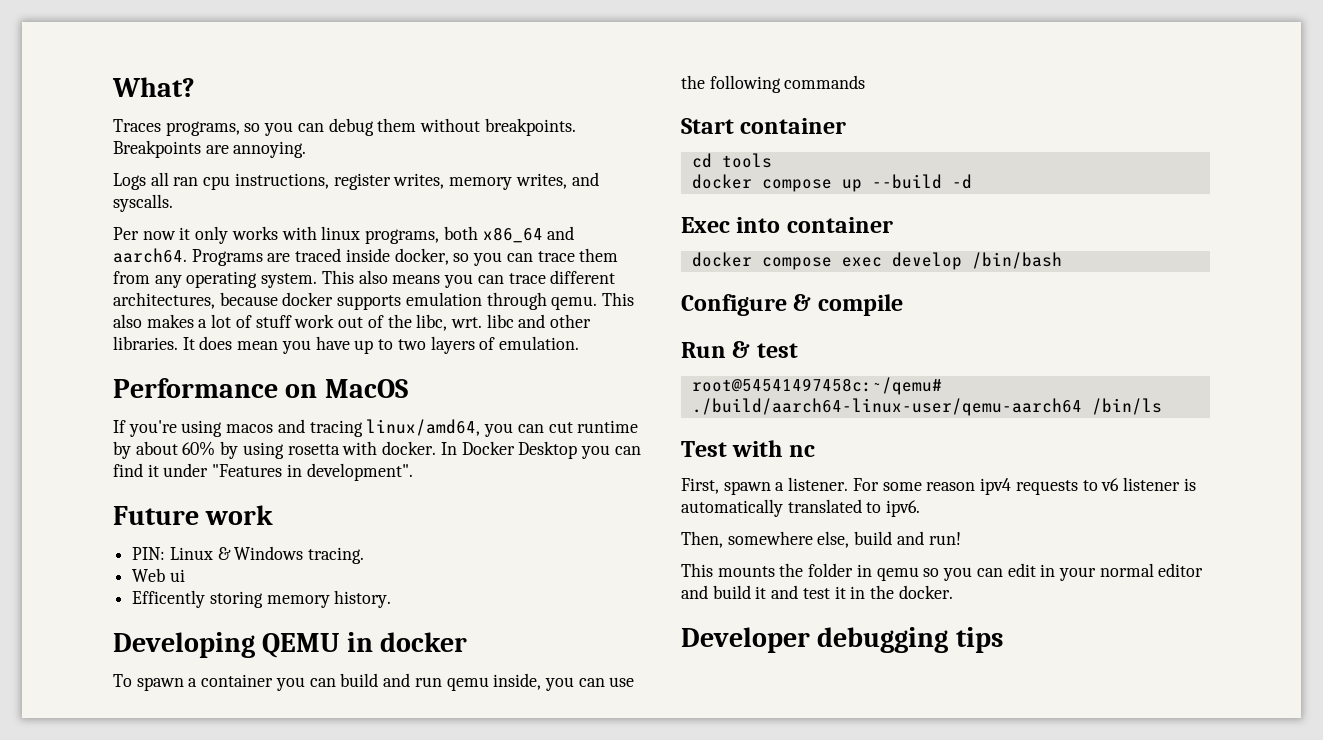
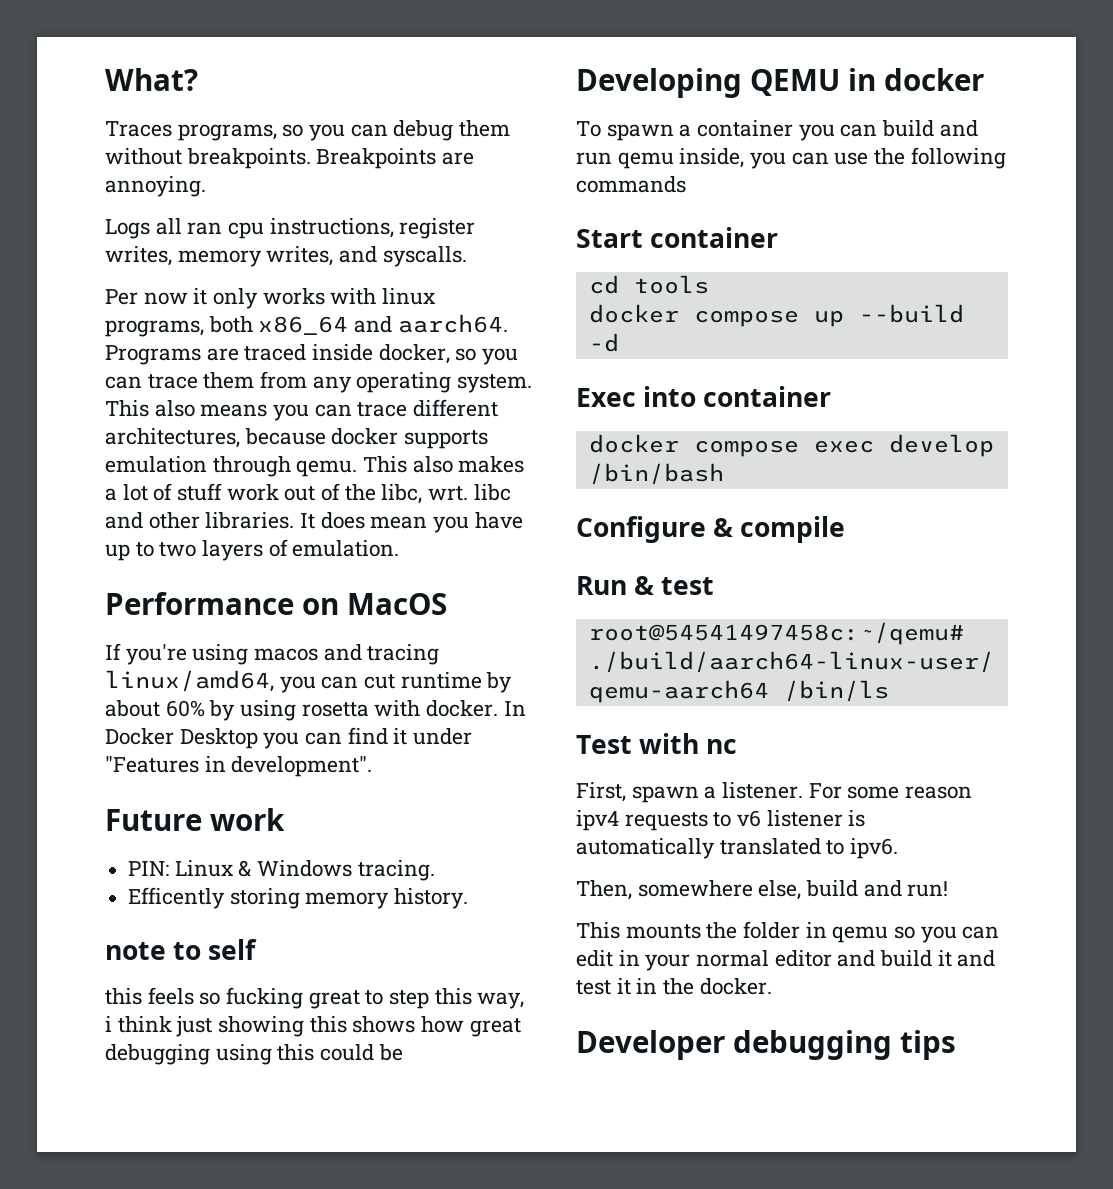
[132,568,185,582] // Web ui -> (435, 870) none
(392, 599) none -> [105,939,258,960] [105,987,525,1009] [105,1016,521,1037] [105,1044,403,1065] // note to self // this feels so fucking great to step this way, i think just showing this shows how great debugging using this could be

